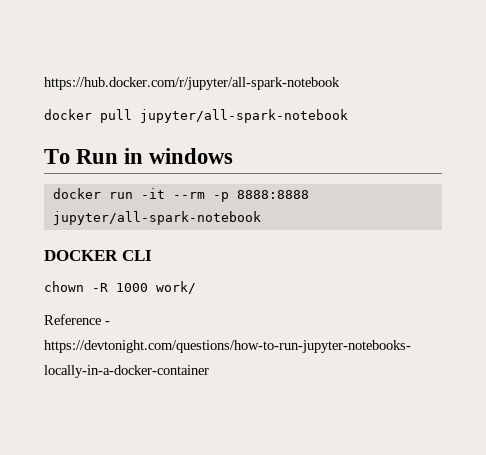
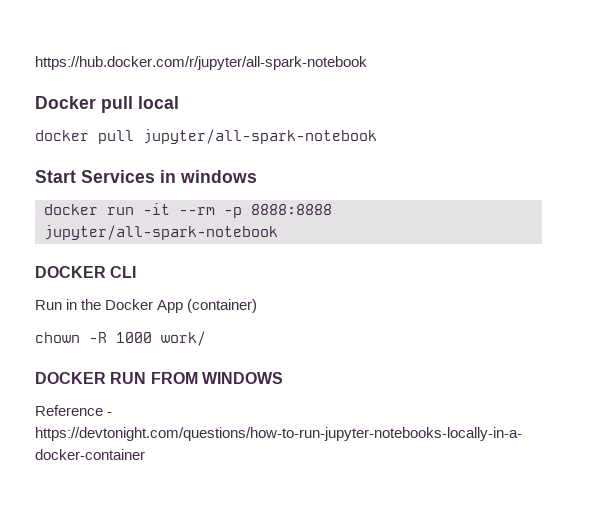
(340, 83) none -> [35,96,179,113] // Docker pull local
[44,149,119,164] To Run -> [35,170,155,183] Start Services
(152, 255) none -> [35,299,258,313] // Run in the Docker App (container)
(196, 287) none -> [35,372,283,384] // DOCKER RUN FROM WINDOWS

